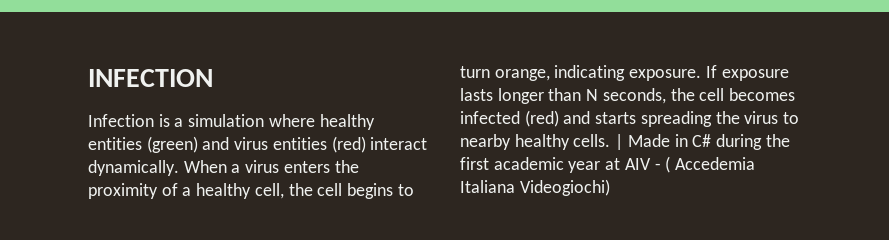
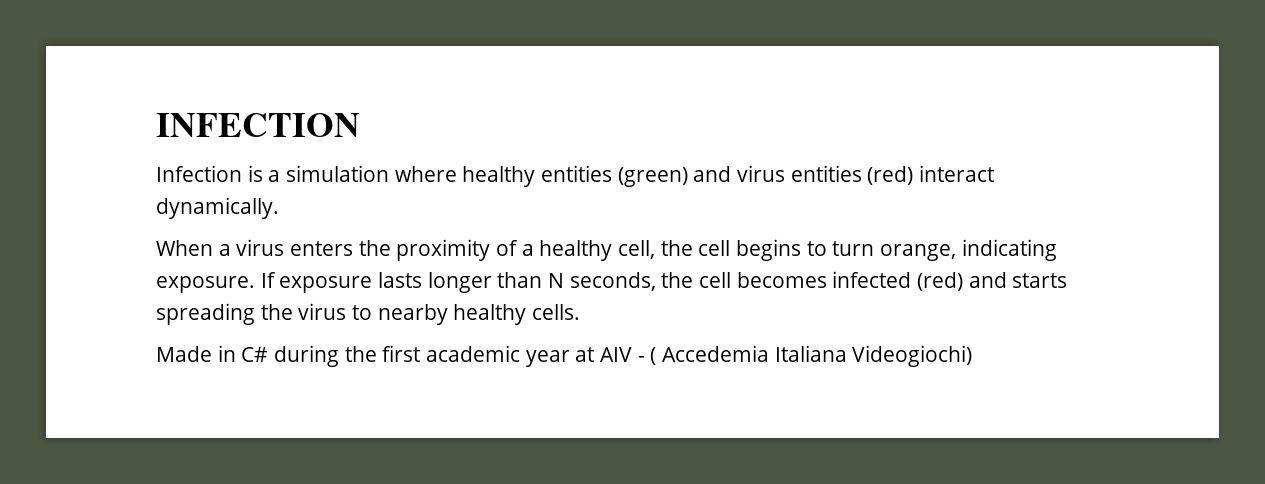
(179, 168) none -> (279, 208) //
[615,134,624,150] | -> (581, 312) //

